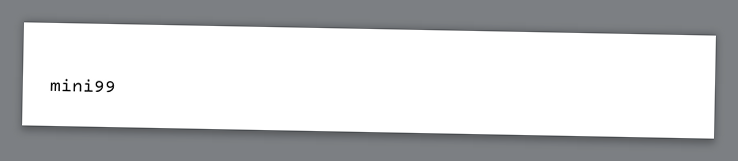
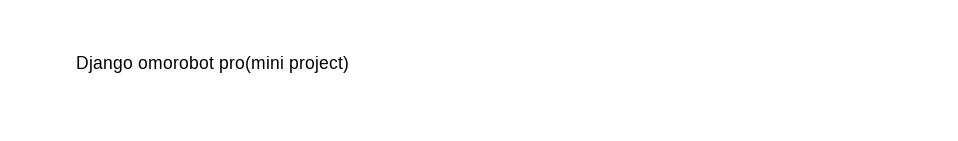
[49,77,116,94] mini99 -> [76,56,349,73] Django omorobot pro(mini project)

